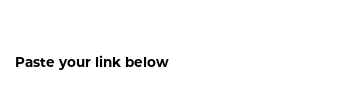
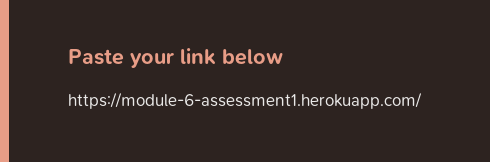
(169, 62) none -> [68,92,422,109] // https://module-6-assessment1.herokuapp.com/

